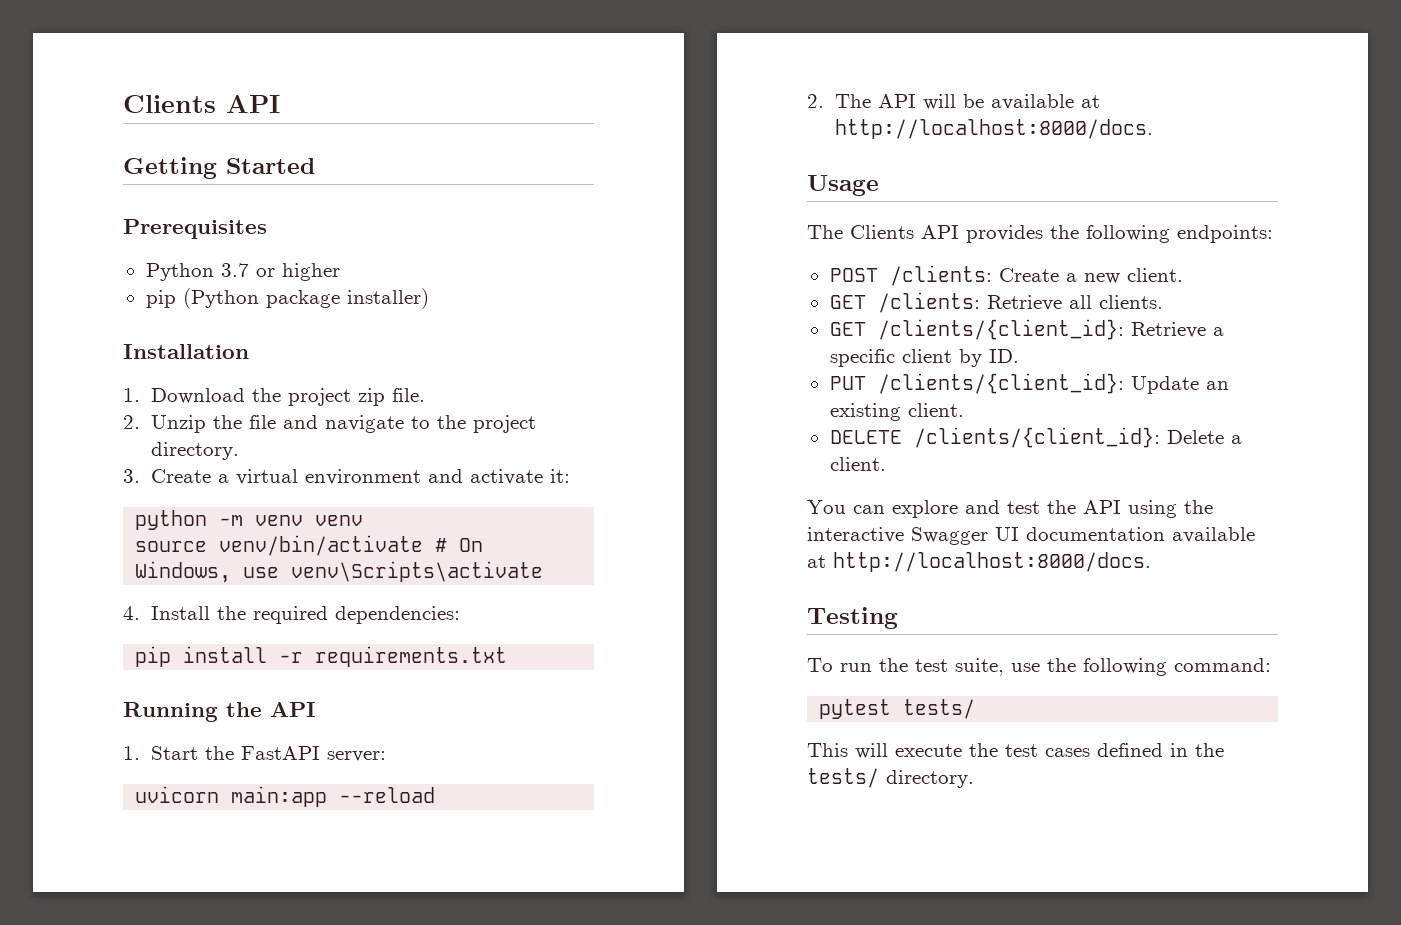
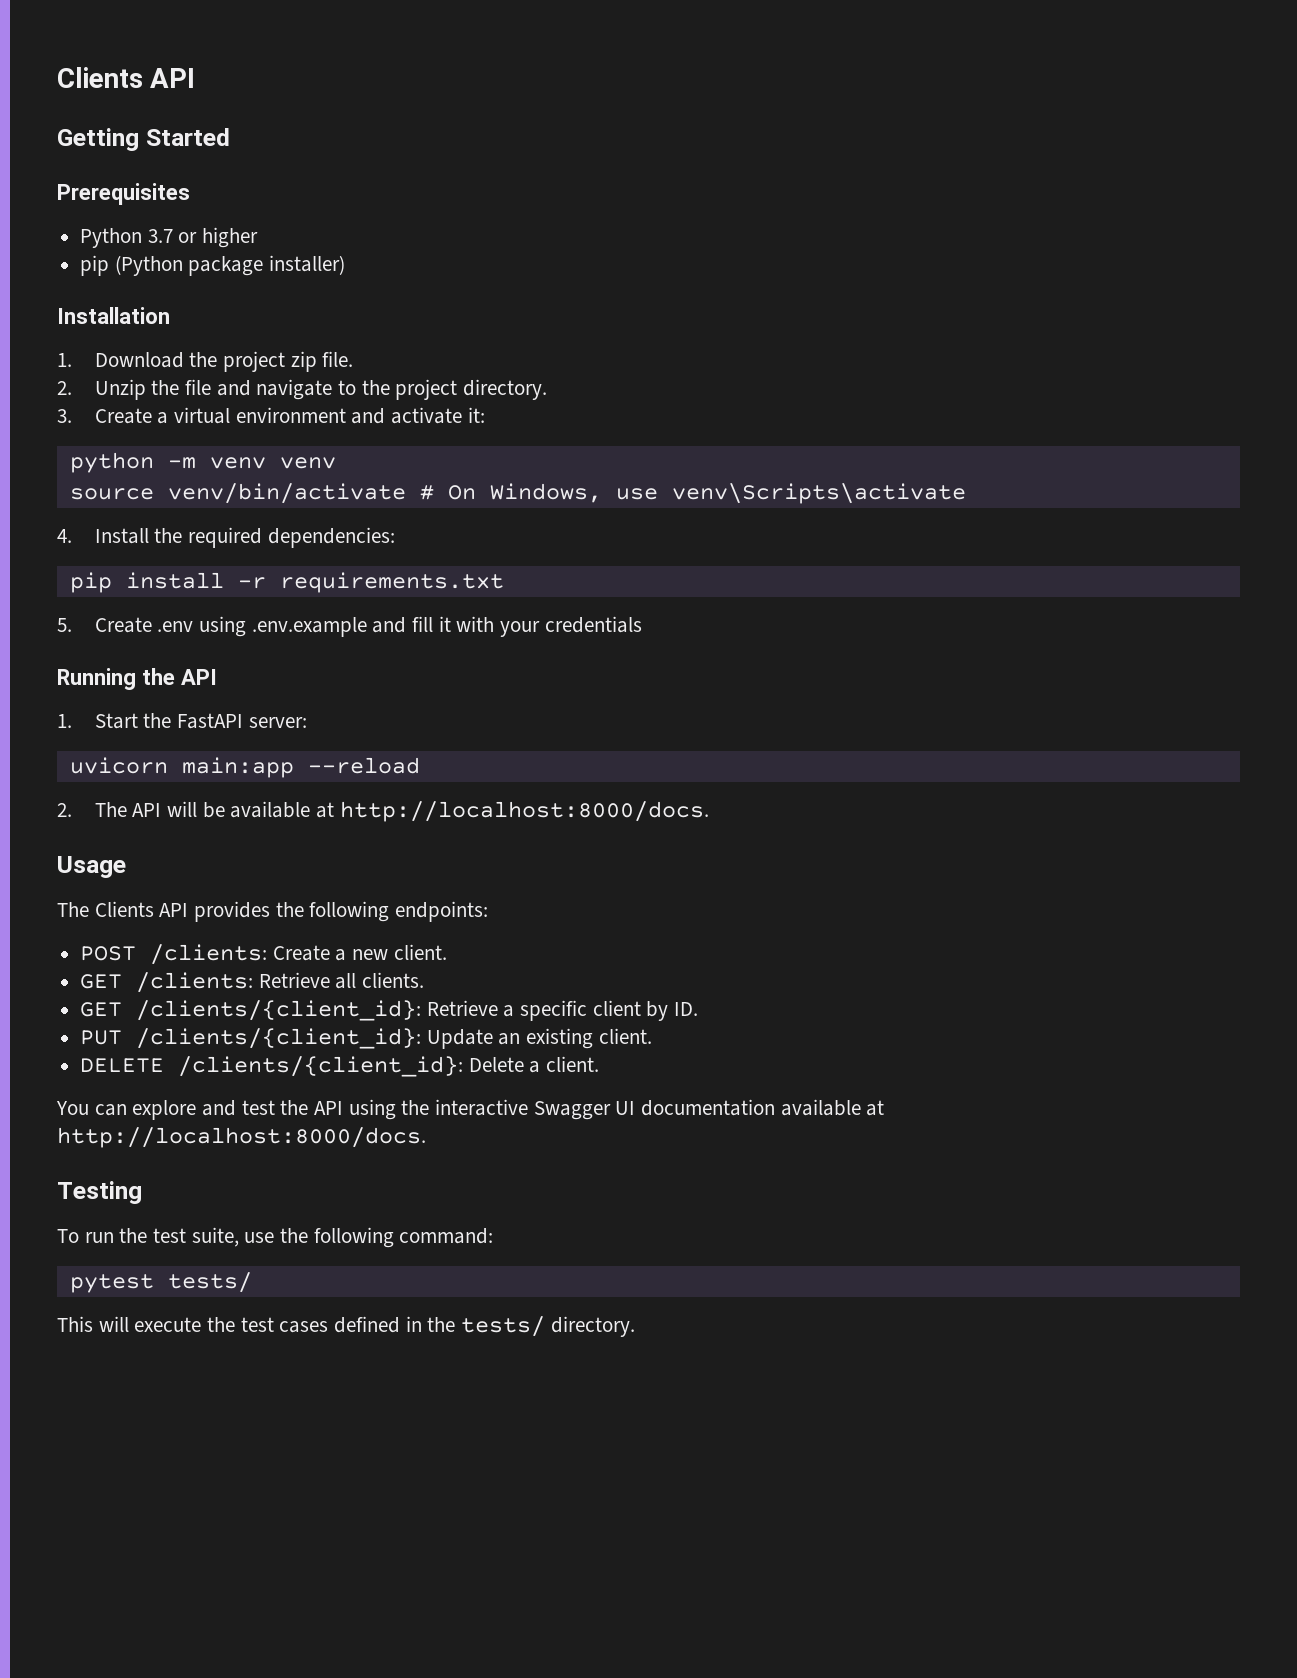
(508, 656) none -> [57,616,642,637] // 5. Create .env using .env.example and fill it with your credentials

